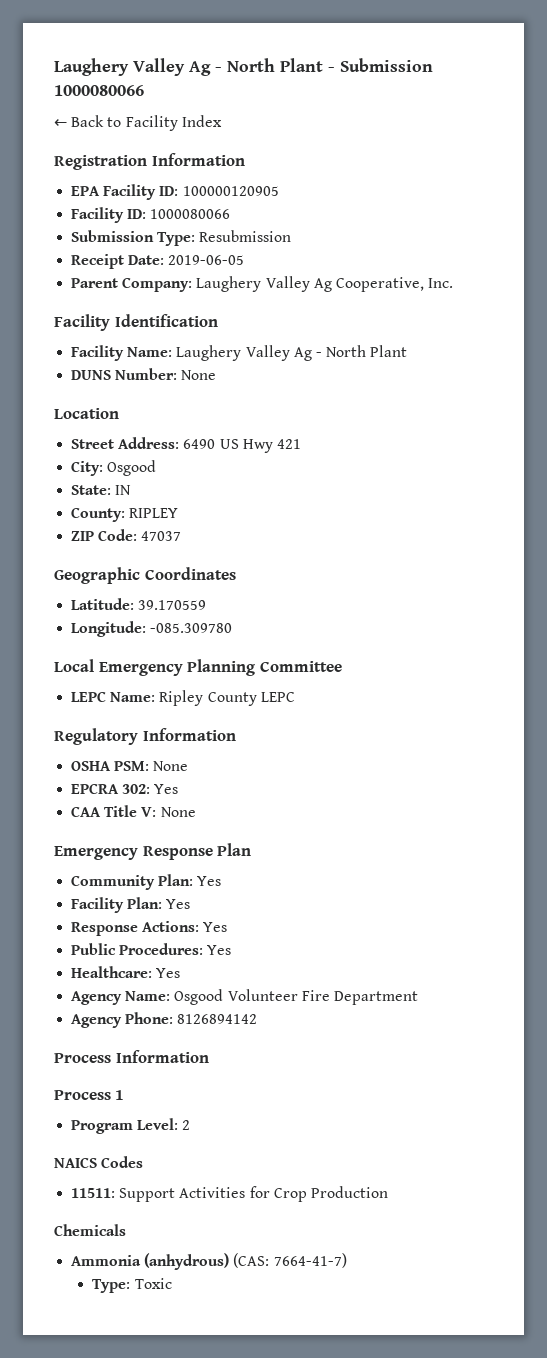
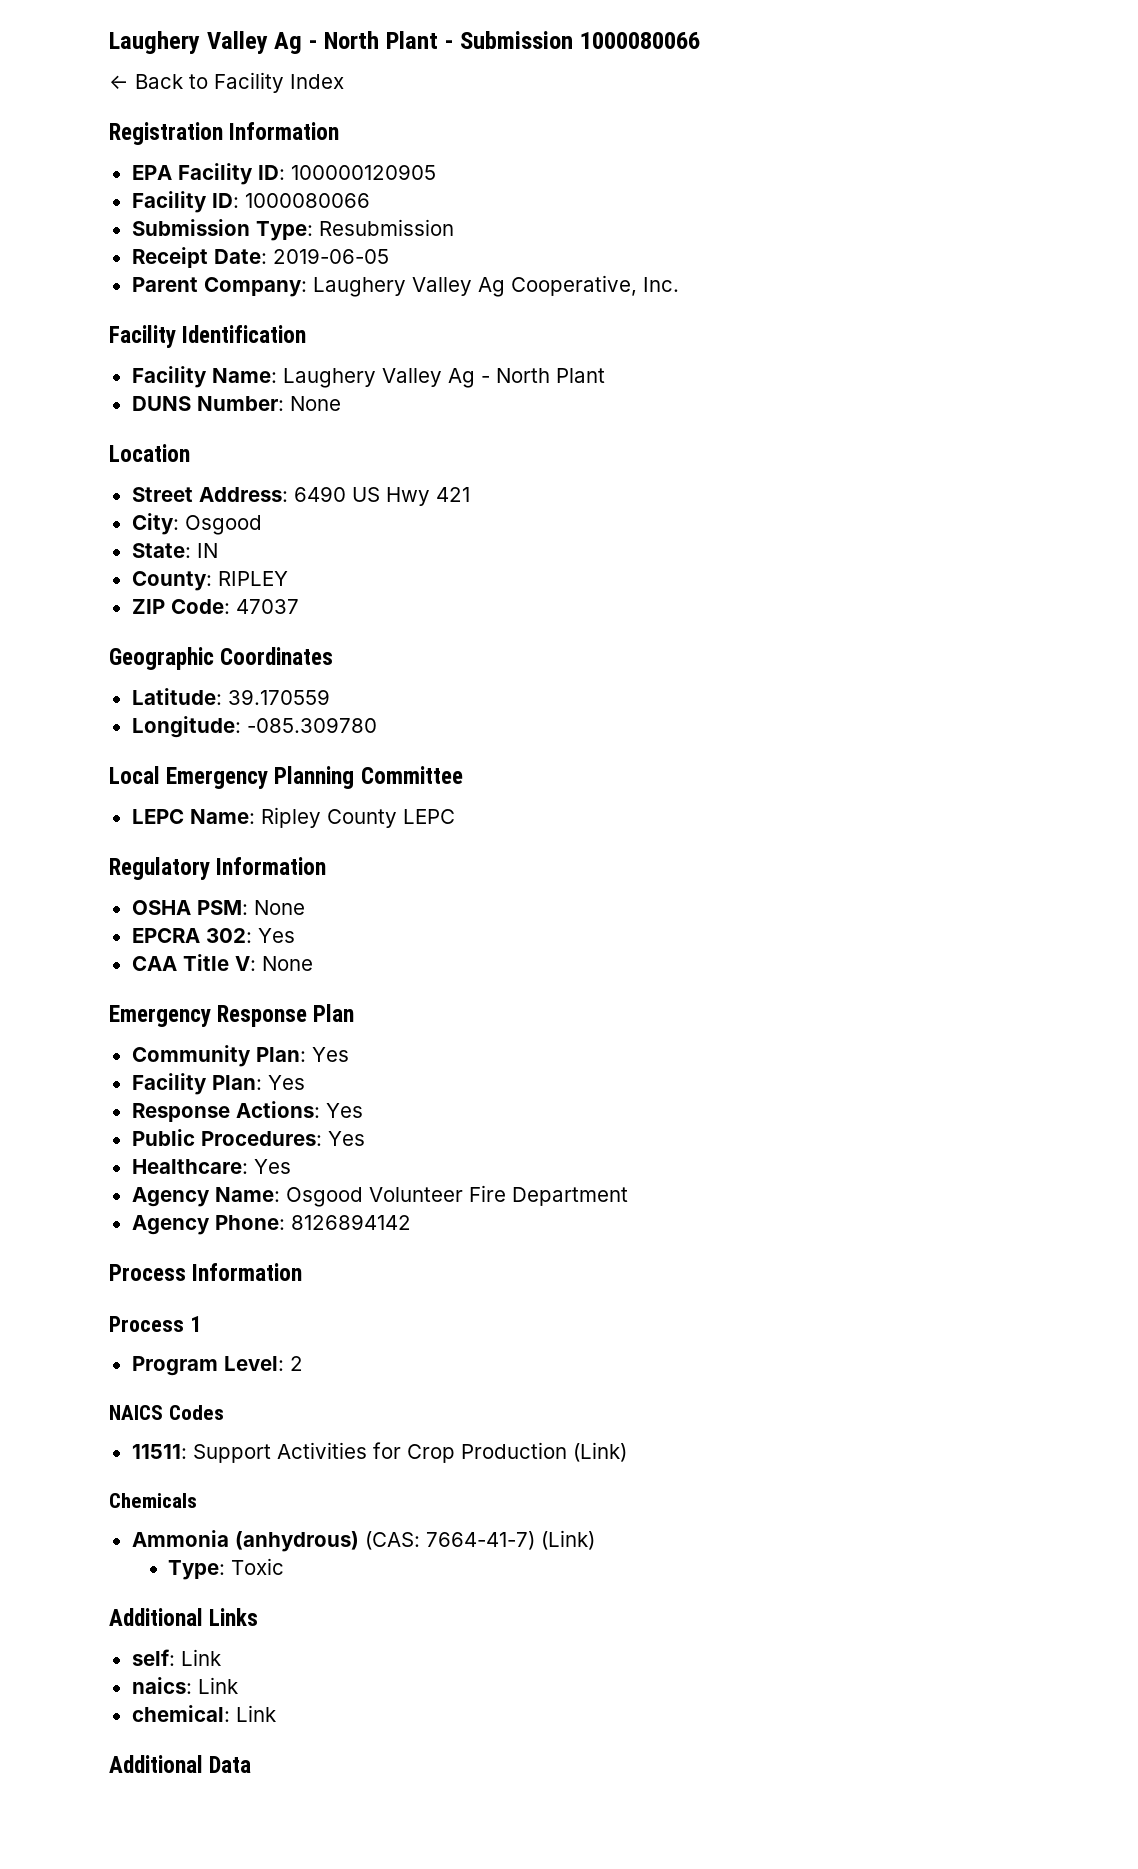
(388, 1192) none -> [572,1442,627,1462] (Link)
(347, 1260) none -> [540,1530,595,1550] (Link)
(172, 1283) none -> [109,1608,259,1626] [131,1649,221,1666] [131,1677,238,1694] [131,1705,276,1722] [109,1755,252,1773] // Additional Links // self: Link // naics: Link // chemical: Link // Additional Data

